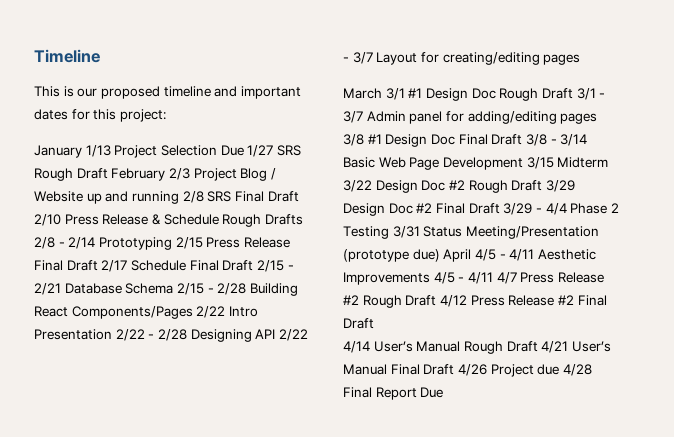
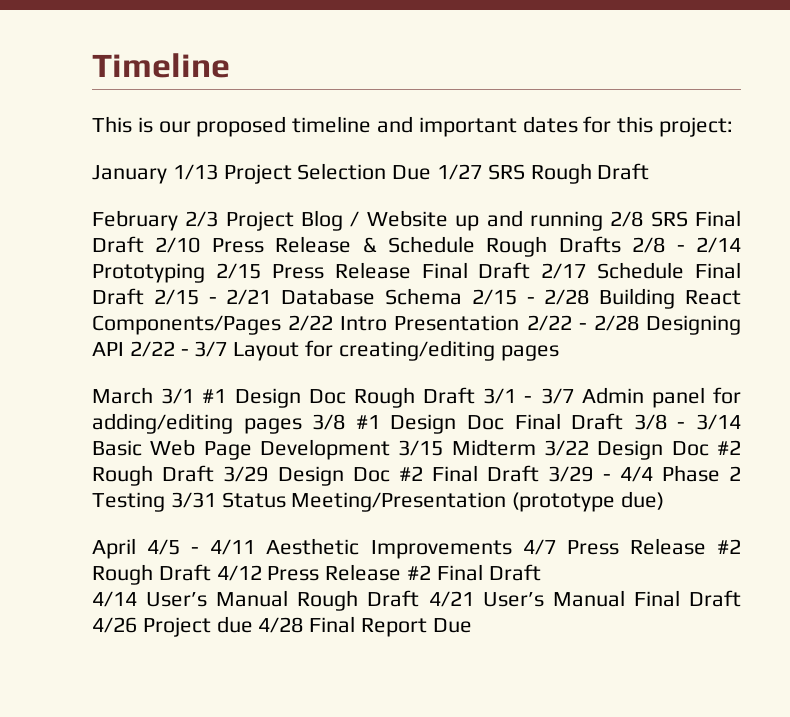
(108, 173) none -> (650, 171) //
(440, 255) none -> (665, 500) //
[433,272,493,284] 4/5 - 4/11 -> (512, 549) none

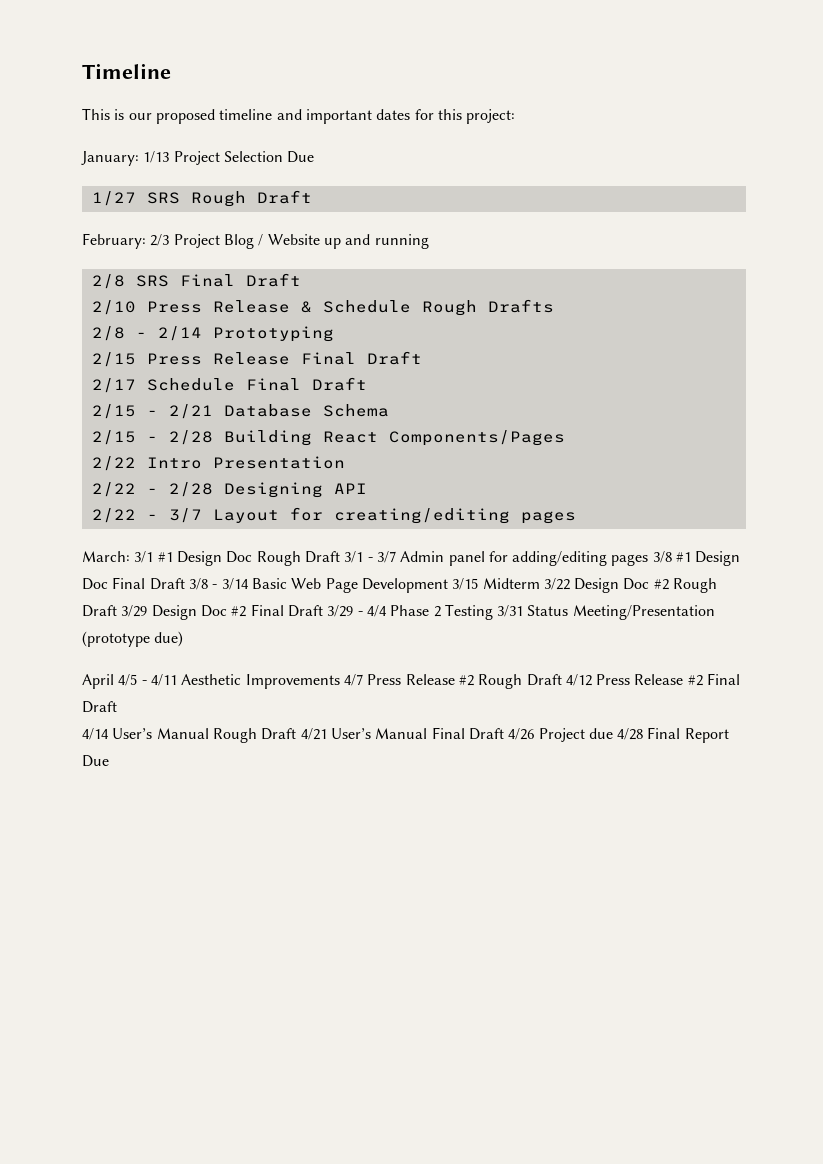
[92,165,167,184] January -> [81,151,139,166] January:
(432, 172) none -> (315, 157) //
[92,210,178,231] February -> [82,233,146,249] February:
(603, 221) none -> (429, 241) //
(144, 244) none -> (301, 280) //
(621, 244) none -> (554, 306) //
(205, 273) none -> (334, 334) //
(531, 270) none -> (422, 358) //
(144, 296) none -> (367, 384) //
(462, 296) none -> (389, 410) //
(281, 325) none -> (565, 438) //
(520, 323) none -> (345, 462) //
(124, 349) none -> (367, 488) //
[92,387,153,404] March -> [82,551,130,562] March:

